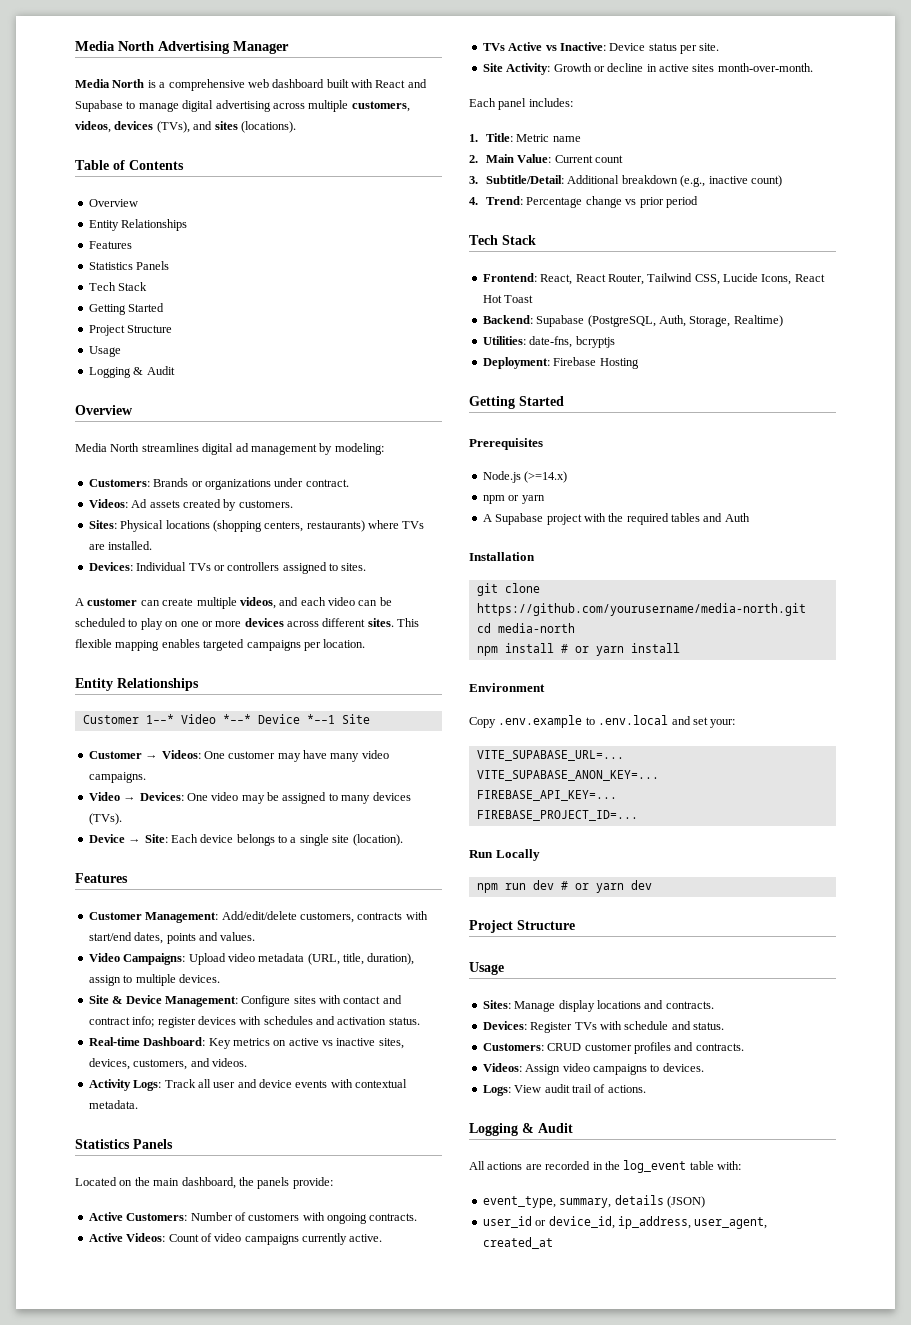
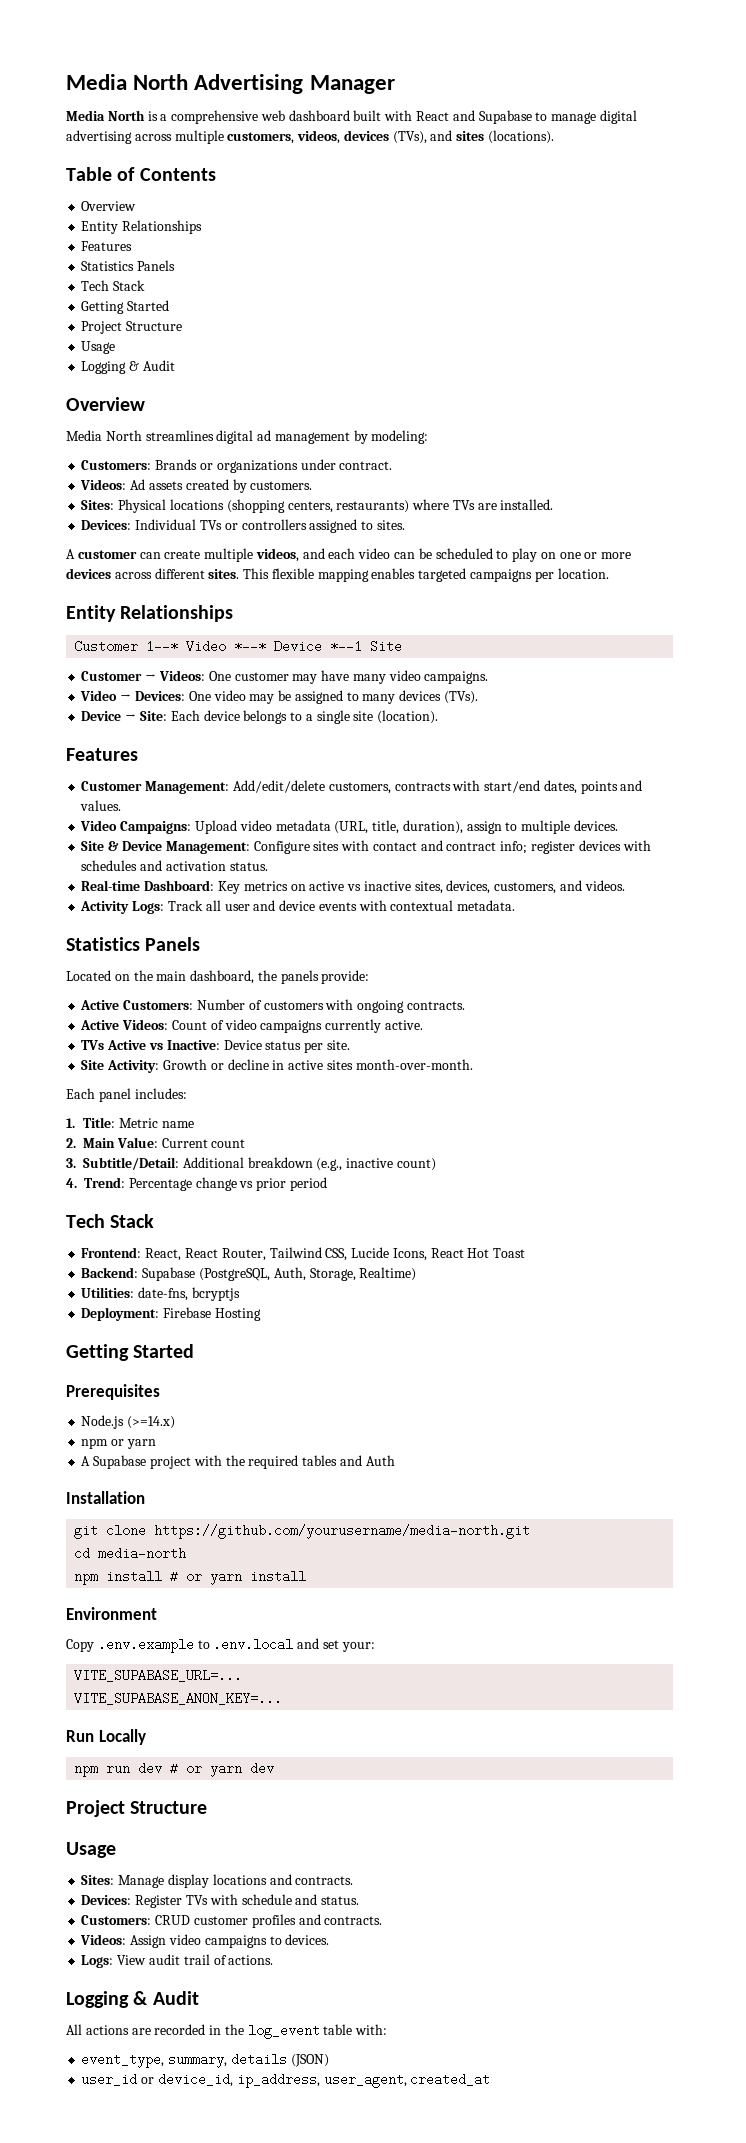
[476,790,617,801] [476,810,638,821] // FIREBASE_API_KEY=... // FIREBASE_PROJECT_ID=... -> (283, 1698) none

